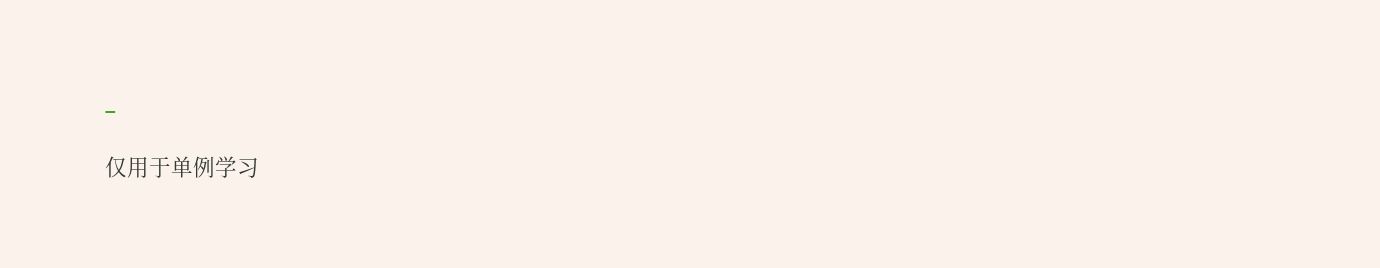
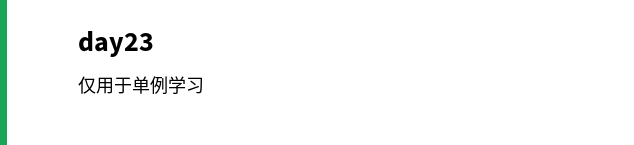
[105,111,117,119] - -> [78,31,154,57] day23

